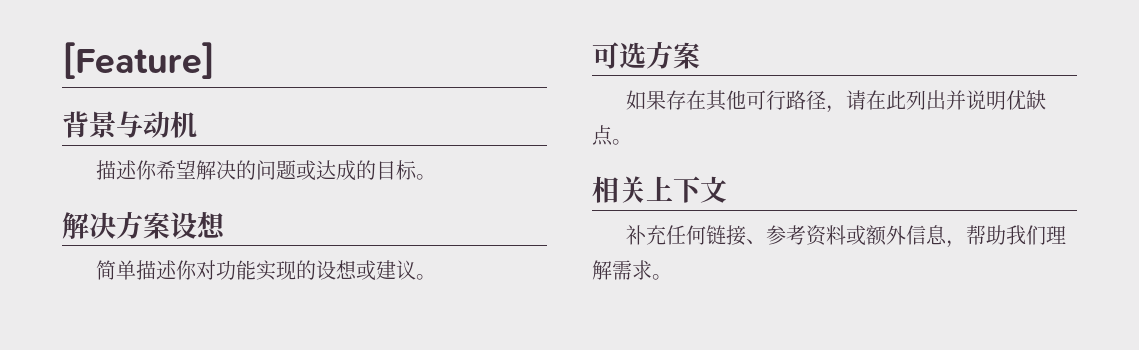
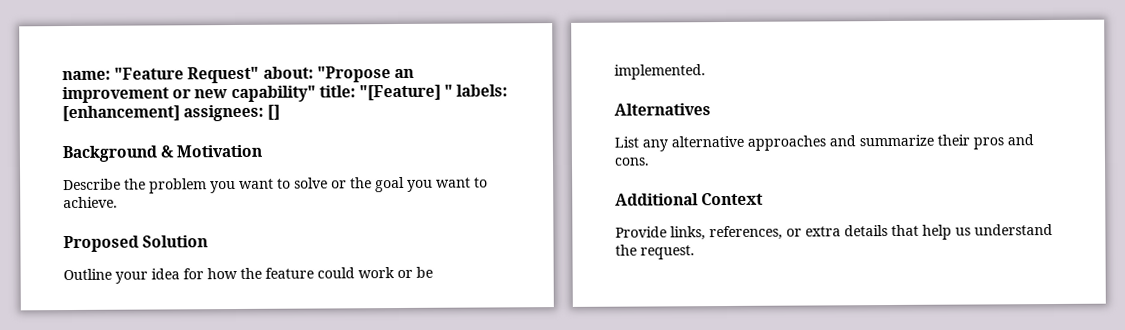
[62,42,215,79] [62,111,197,139] [95,160,436,181] [62,211,226,239] [95,260,436,281] [592,41,700,69] [625,90,1046,113] [592,125,632,146] [592,176,727,203] [625,225,1066,248] [592,260,672,280] [Feature] // 背景与动机 // 描述你希望解决的问题或达成的目标。 // 解决方案设想 // 简单描述你对功能实现的设想或建议。 // 可选方案 // 如果存在其他可行路径，请在此列出并说明优缺点。 // 相关上下文 // 补充任何链接、参考资料或额外信息，帮助我们理解需求。 -> [62,66,414,84] [62,84,509,104] [62,104,281,123] [62,144,263,163] [63,176,488,194] [63,196,118,209] [63,235,209,253] [63,266,433,284] [614,64,706,80] [614,103,711,116] [614,134,1034,152] [614,157,650,166] [615,192,764,206] [615,224,1053,241] [615,244,695,260] name: "Feature Request" about: "Propose an improvement or new capability" title: "[Feature] " labels: [enhancement] assignees: [] // Background & Motivation // Describe the problem you want to solve or the goal you want to achieve. // Proposed Solution // Outline your idea for how the feature could work or be implemented. // Alternatives // List any alternative approaches and summarize their pros and cons. // Additional Context // Provide links, references, or extra details that help us understand the request.

